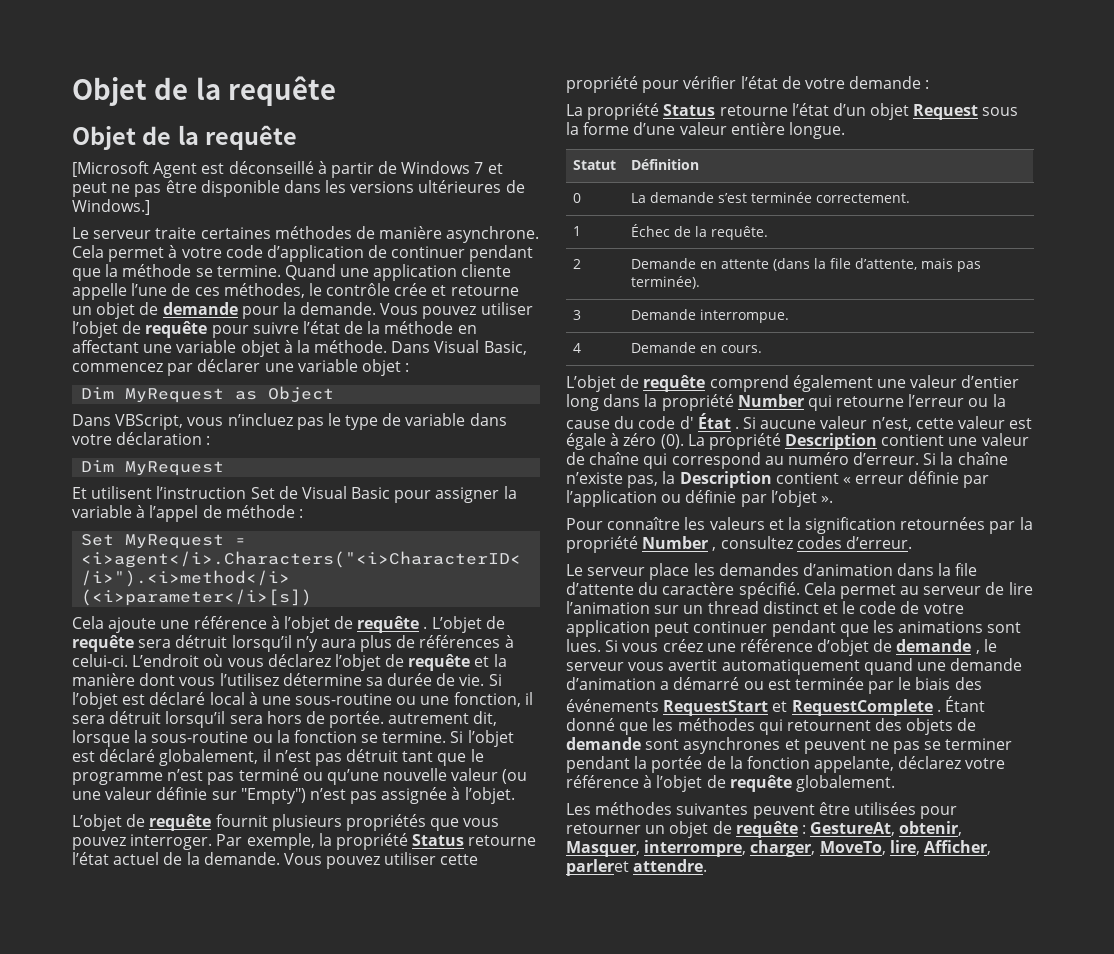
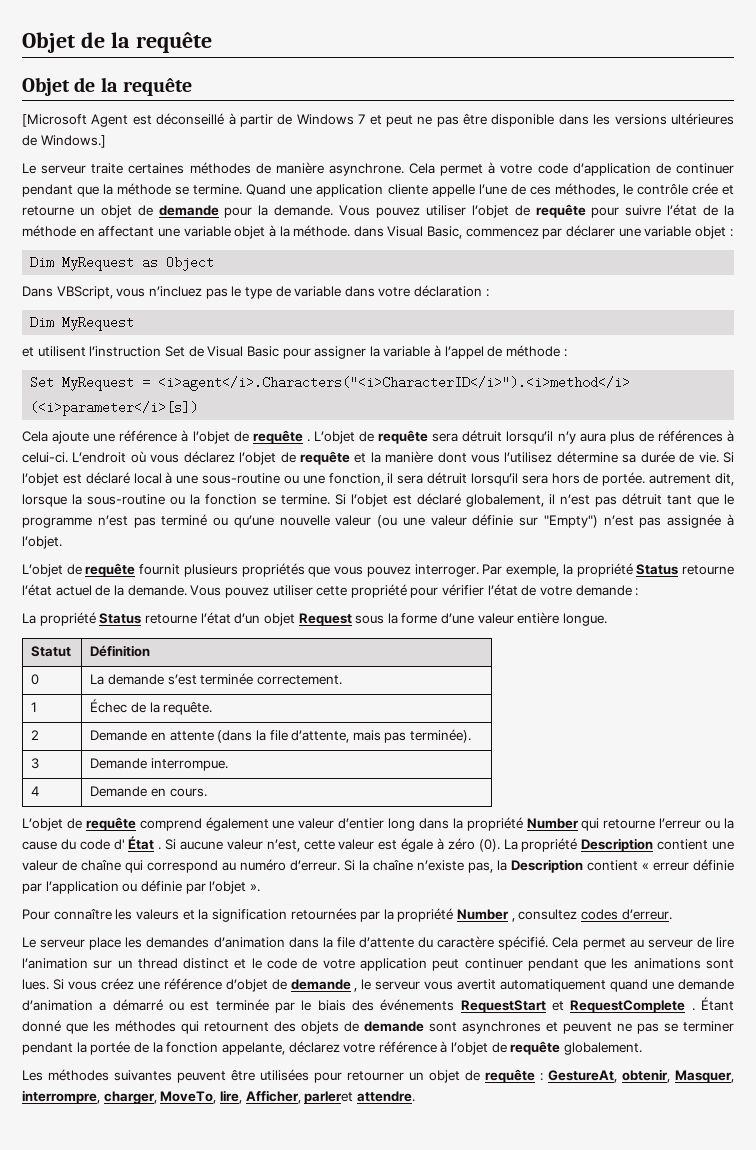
[391,341,431,353] Dans -> [353,226,384,237] dans
[72,487,87,499] Et -> [22,347,34,357] et

